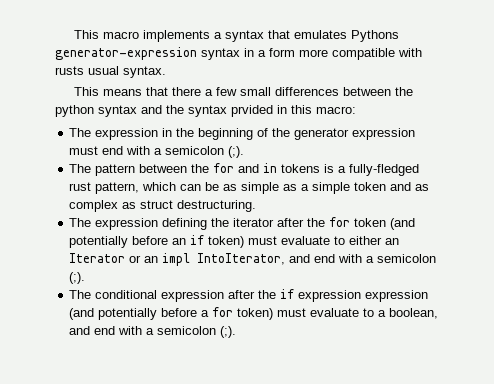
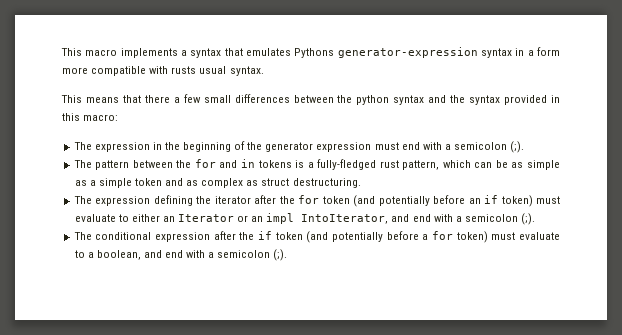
[231,105,273,117] prvided -> [504,95,548,105] provided
[298,290,429,302] expression expression -> [275,232,303,240] token

